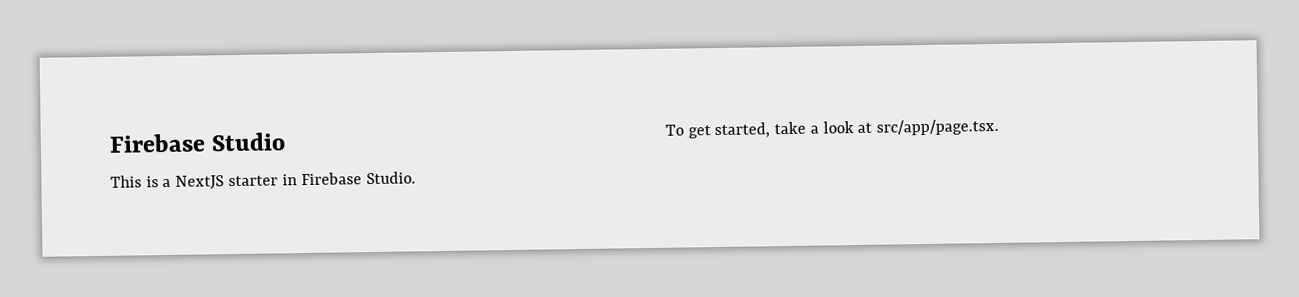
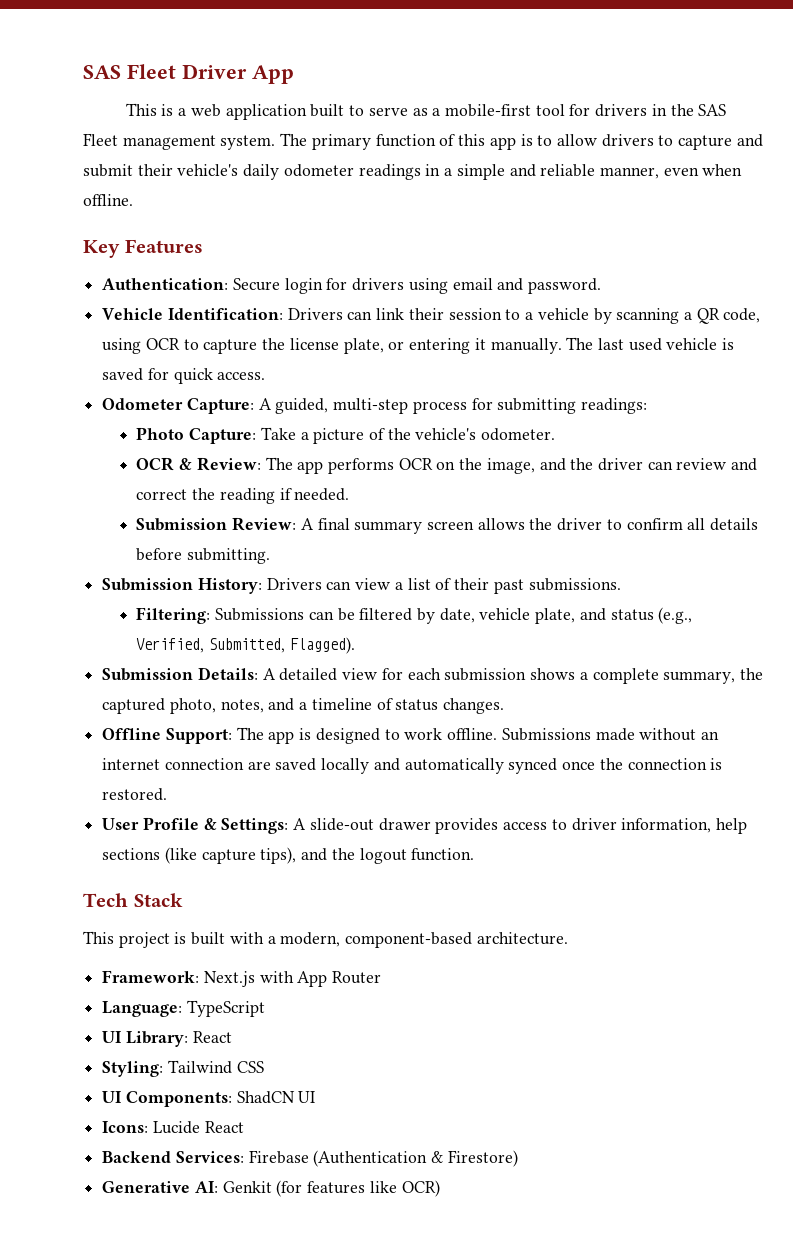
[109,132,286,153] Firebase Studio -> [83,64,294,84] SAS Fleet Driver App
[175,171,417,190] [665,118,1000,139] NextJS starter in Firebase Studio. // To get started, take a look at src/app/page.tsx. -> [190,104,727,120] [83,133,763,150] [83,164,743,180] [83,194,133,206] [83,239,203,258] [102,278,602,294] [102,308,761,324] [102,337,735,354] [102,368,266,384] [102,398,648,414] [136,427,556,444] [136,457,758,474] [136,488,350,504] [136,517,759,534] [136,548,271,564] [102,578,621,594] [136,607,693,624] [136,637,355,654] [102,667,763,684] [102,698,505,714] [102,727,719,744] [102,758,723,774] [102,788,168,801] [102,817,747,834] [102,847,475,864] [83,893,183,907] [83,931,568,948] [102,970,382,987] [102,1000,265,1017] [102,1031,232,1047] [102,1060,264,1077] [102,1091,316,1107] [102,1121,244,1134] [102,1150,518,1167] [102,1180,440,1197] web application built to serve as a mobile-first tool for drivers in the SAS Fleet management system. The primary function of this app is to allow drivers to capture and submit their vehicle's daily odometer readings in a simple and reliable manner, even when offline. // Key Features // Authentication: Secure login for drivers using email and password. // Vehicle Identification: Drivers can link their session to a vehicle by scanning a QR code, using OCR to capture the license plate, or entering it manually. The last used vehicle is saved for quick access. // Odometer Capture: A guided, multi-step process for submitting readings: // Photo Capture: Take a picture of the vehicle's odometer. // OCR & Review: The app performs OCR on the image, and the driver can review and correct the reading if needed. // Submission Review: A final summary screen allows the driver to confirm all details before submitting. // Submission History: Drivers can view a list of their past submissions. // Filtering: Submissions can be filtered by date, vehicle plate, and status (e.g., Verified, Submitted, Flagged). // Submission Details: A detailed view for each submission shows a complete summary, the captured photo, notes, and a timeline of status changes. // Offline Support: The app is designed to work offline. Submissions made without an internet connection are saved locally and automatically synced once the connection is restored. // User Profile & Settings: A slide-out drawer provides access to driver information, help sections (like capture tips), and the logout function. // Tech Stack // This project is built with a modern, component-based architecture. // Framework: Next.js with App Router // Language: TypeScript // UI Library: React // Styling: Tailwind CSS // UI Components: ShadCN UI // Icons: Lucide React // Backend Services: Firebase (Authentication & Firestore) // Generative AI: Genkit (for features like OCR)

